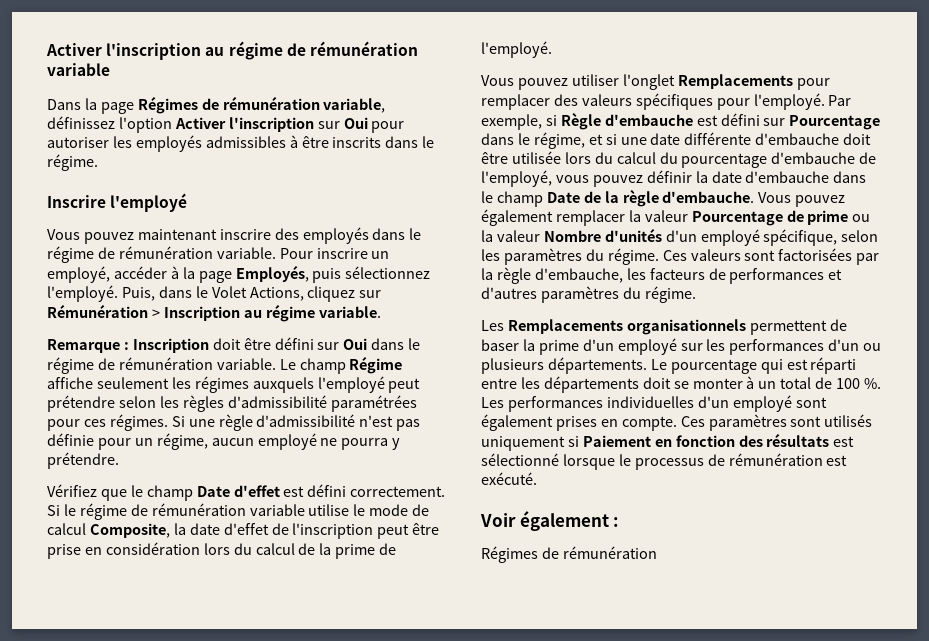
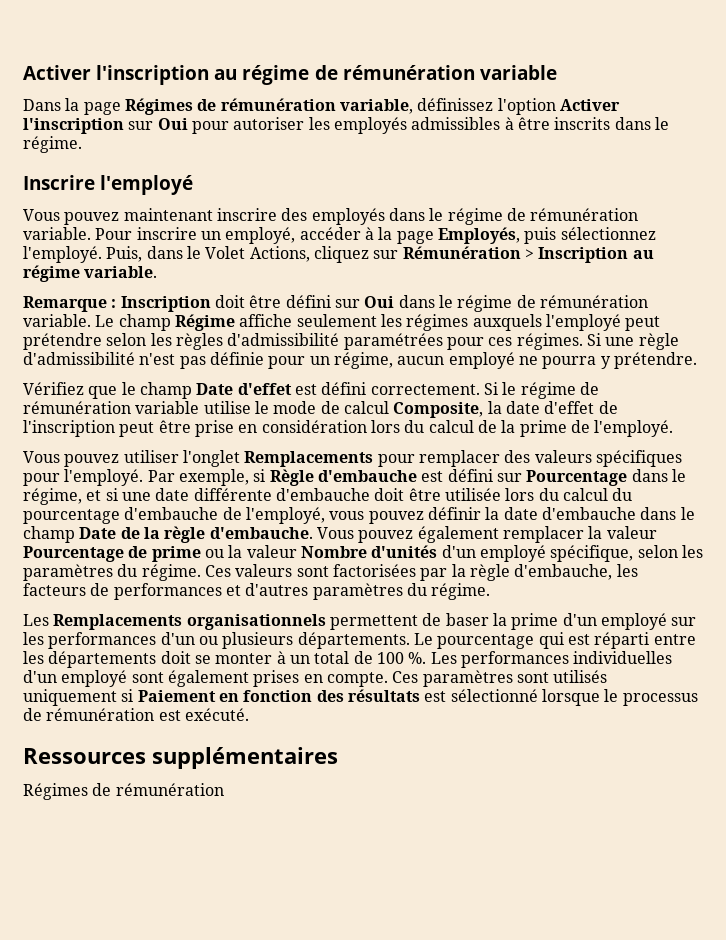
[480,511,620,531] Voir également : -> [23,747,338,769] Ressources supplémentaires

